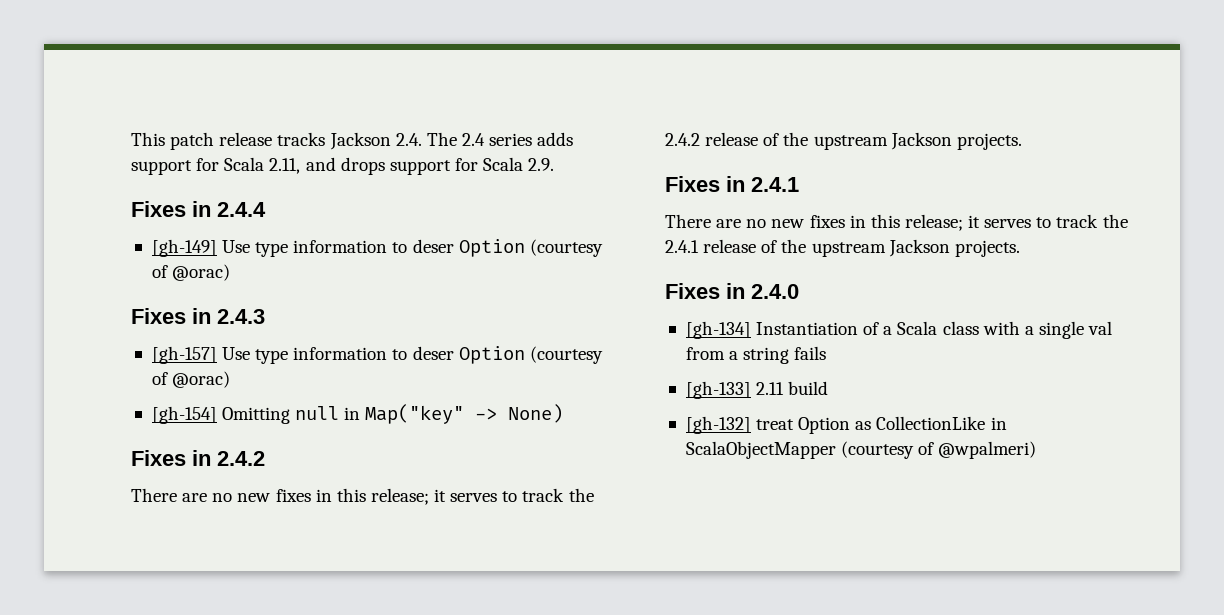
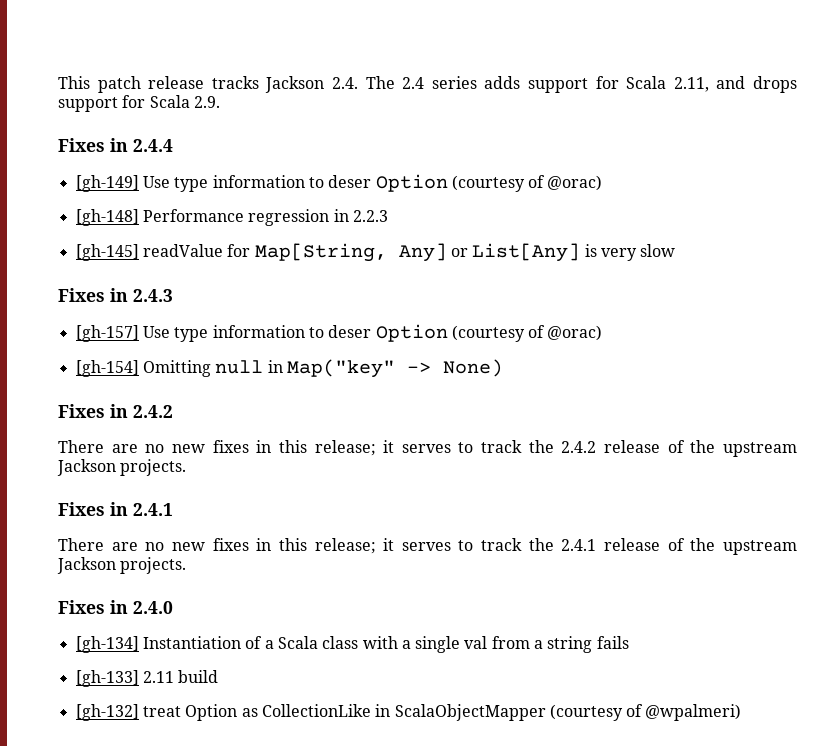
(231, 272) none -> [75,209,388,226] [75,243,676,262] // [gh-148] Performance regression in 2.2.3 // [gh-145] readValue for Map[String, Any] or List[Any] is very slow

